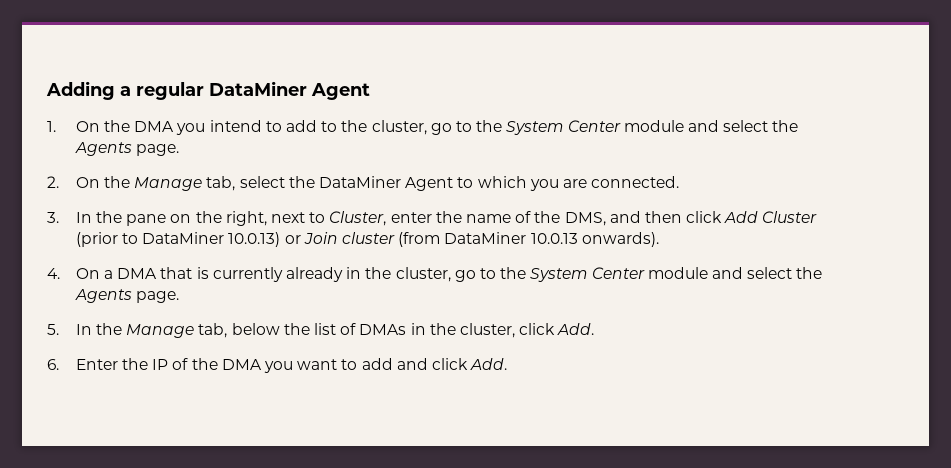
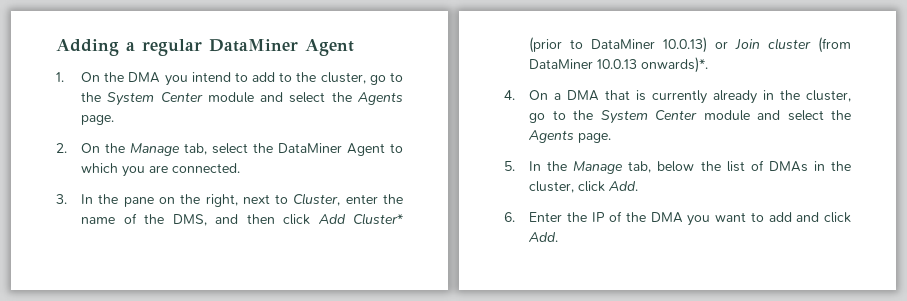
[762,211,818,223] Cluster -> [353,213,404,225] Cluster*
[581,232,659,247] onwards). -> [641,57,709,73] onwards)*.

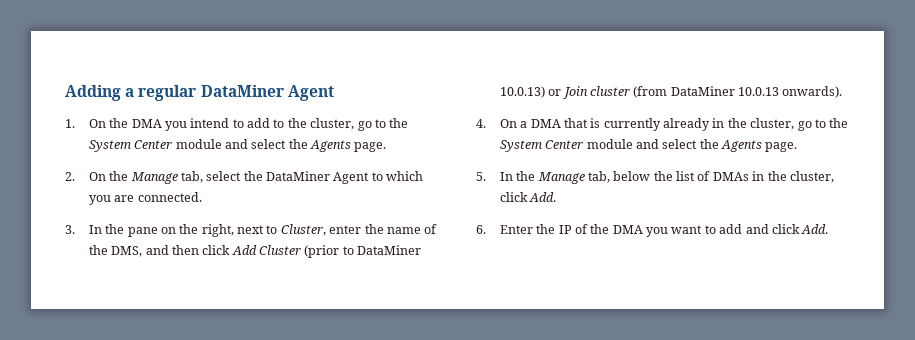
[353,213,404,225] Cluster* -> [259,245,302,255] Cluster
[641,57,709,73] onwards)*. -> [782,86,843,98] onwards).

